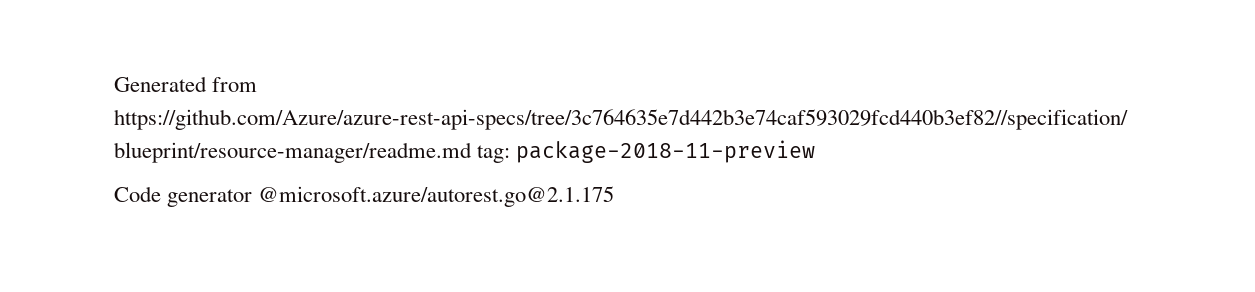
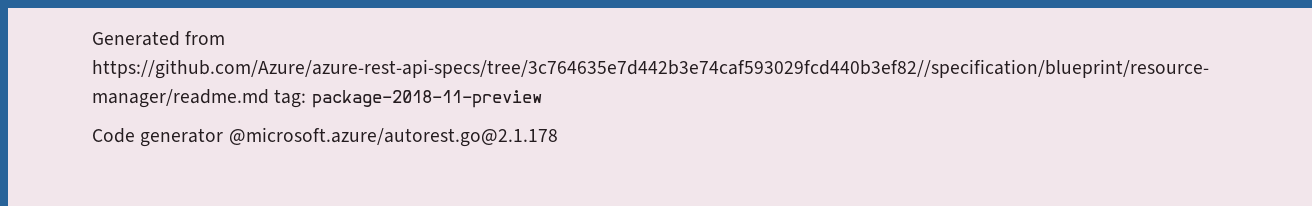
[258,186,615,207] @microsoft.azure/autorest.go@2.1.175 -> [228,127,558,147] @microsoft.azure/autorest.go@2.1.178

